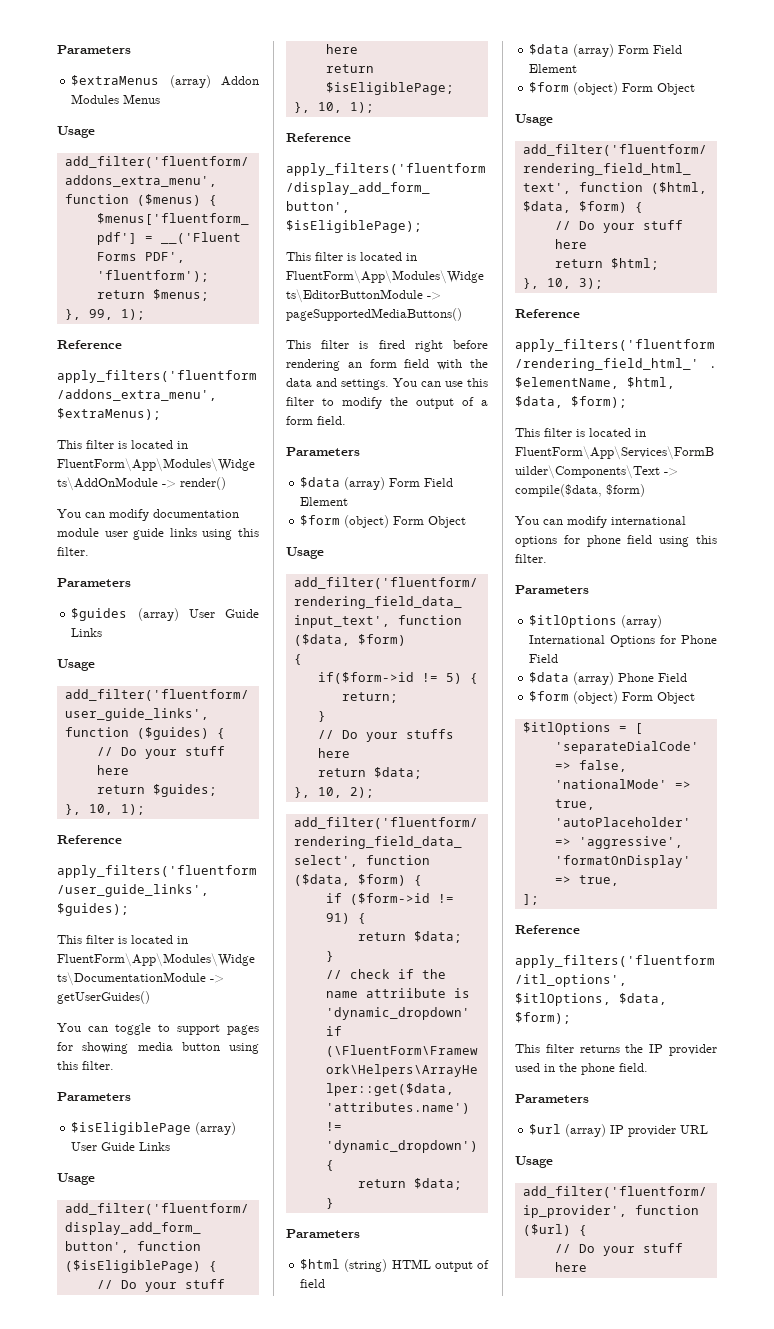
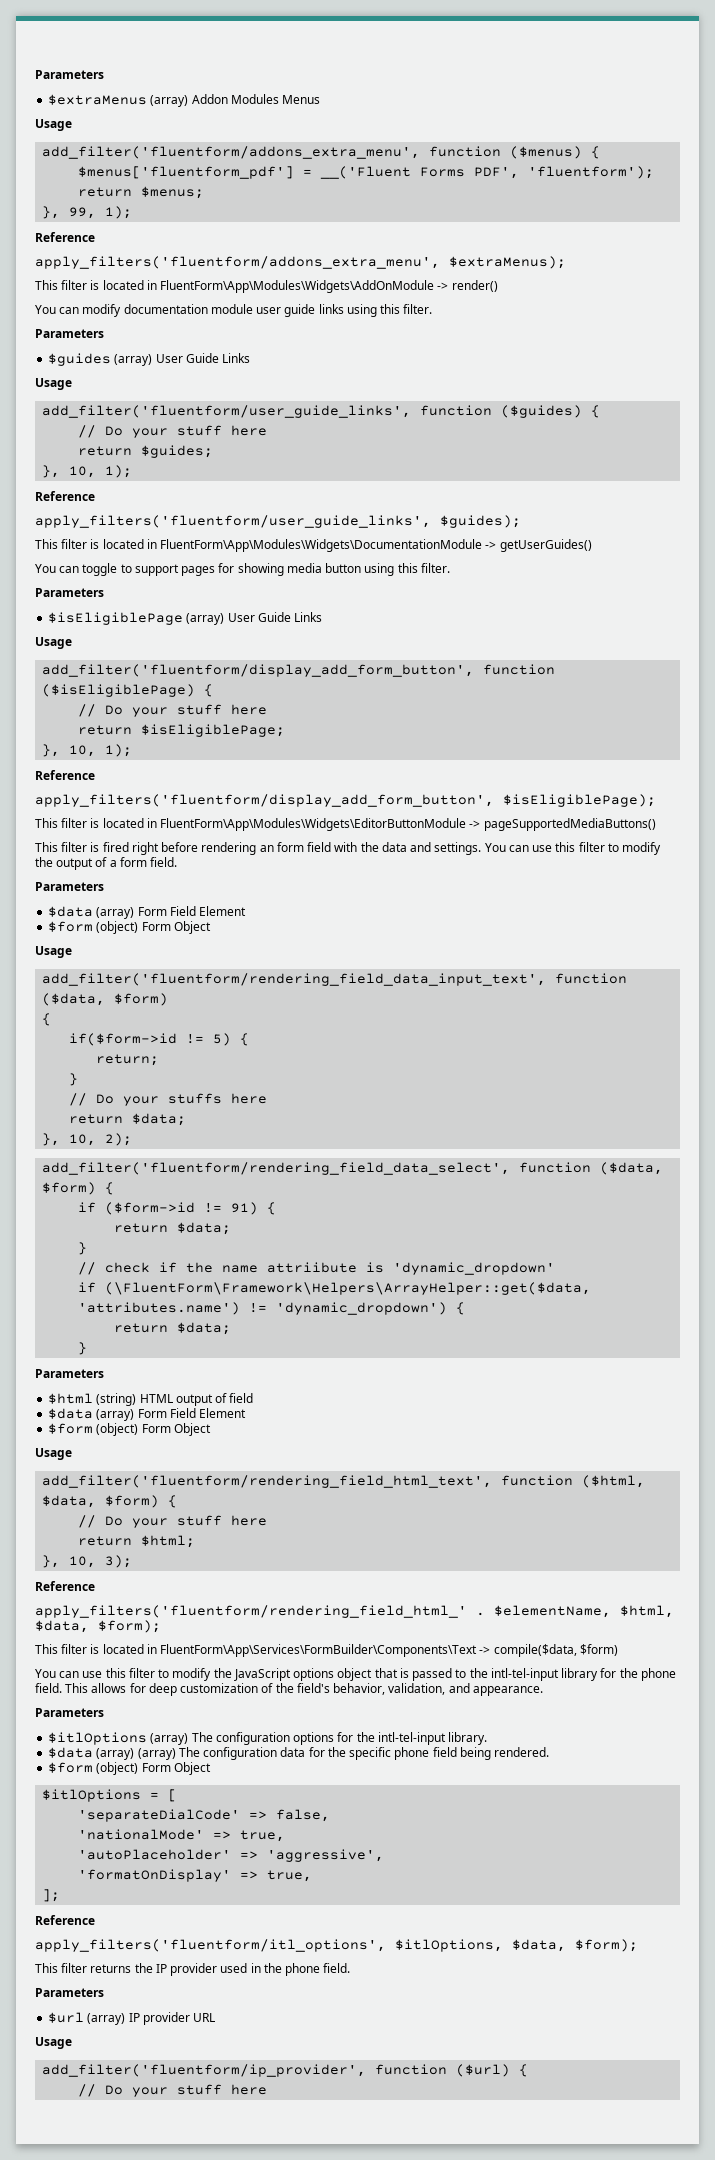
[567,516,686,528] [515,535,717,547] [515,554,547,563] [515,585,589,594] [529,615,663,628] [529,635,717,647] [529,654,559,663] [529,672,688,685] modify international options for phone field using this filter. // Parameters // $itlOptions (array) International Options for Phone Field // $data (array) Phone Field -> [82,1668,676,1681] [35,1683,543,1696] [35,1708,104,1717] [48,1732,488,1745] [48,1747,550,1760] use this filter to modify the JavaScript options object that is passed to the intl-tel-input library for the phone field. This allows for deep customization of the field's behavior, validation, and appearance. // Parameters // $itlOptions (array) The configuration options for the intl-tel-input library. // $data (array) (array) The configuration data for the specific phone field being rendered.

